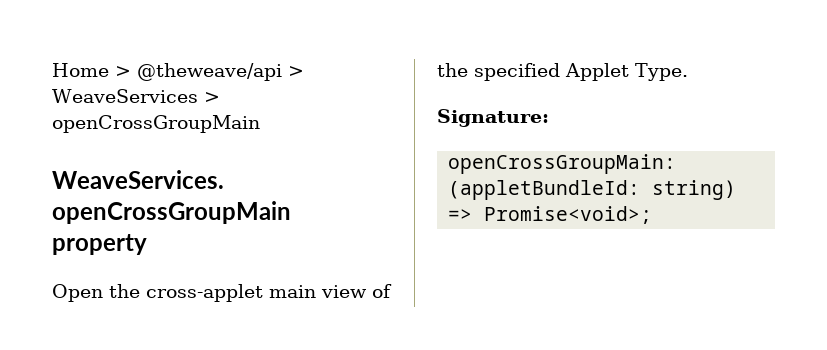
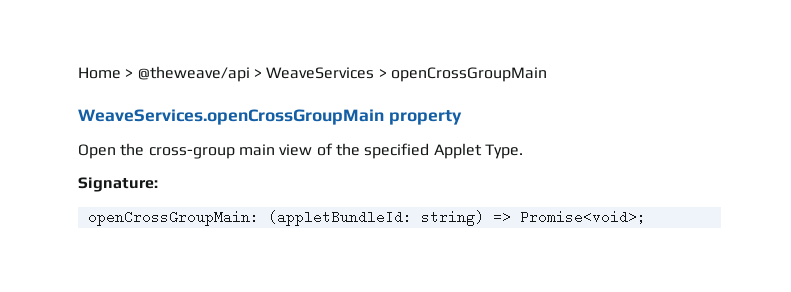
[146,284,263,302] cross-applet -> [148,147,235,159] cross-group

